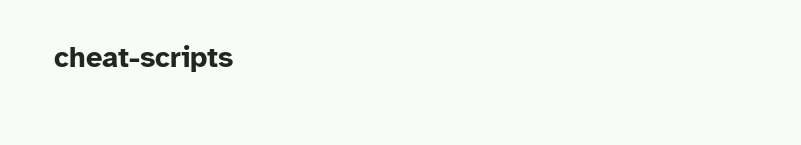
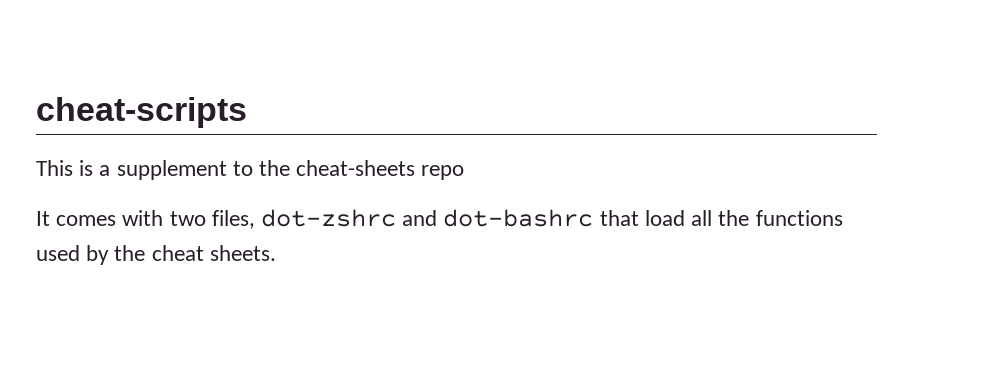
(233, 58) none -> [36,160,465,180] [36,209,843,229] [36,245,276,265] // This is a supplement to the cheat-sheets repo // It comes with two files, dot-zshrc and dot-bashrc that load all the functions used by the cheat sheets.

